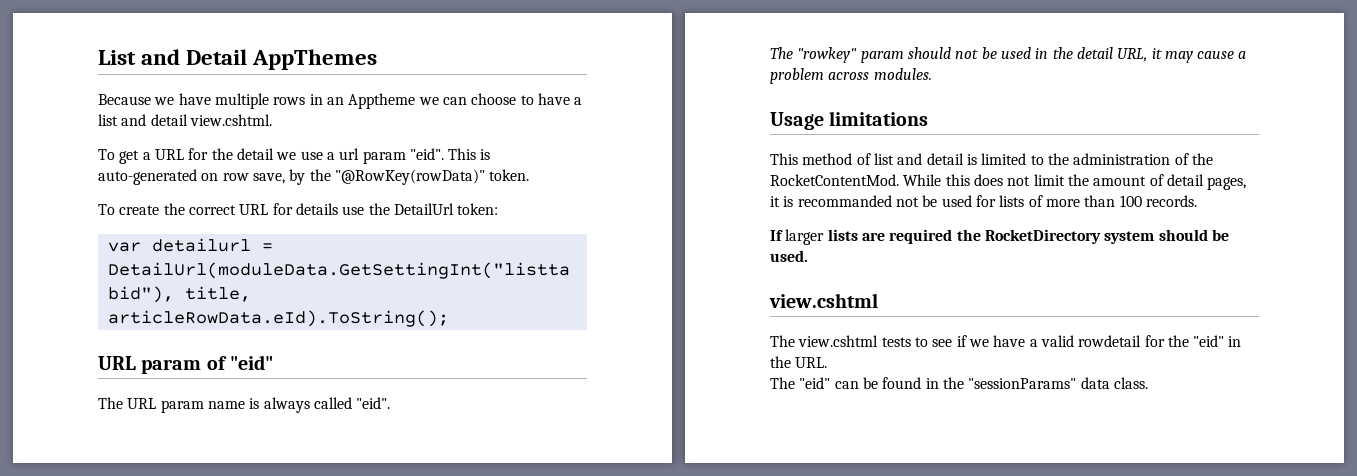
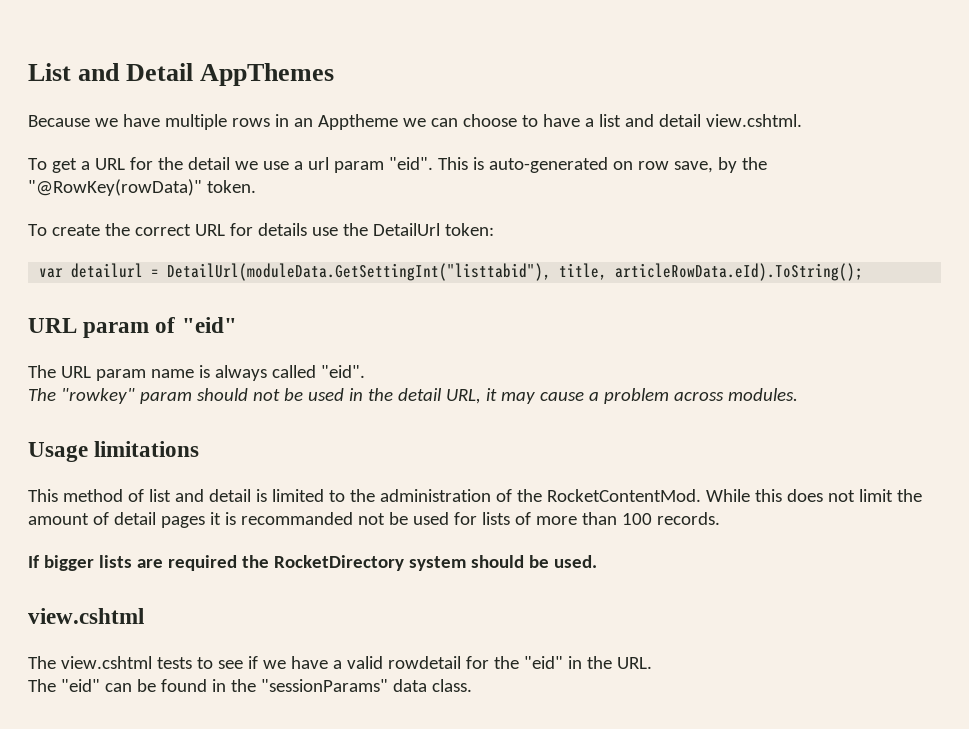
[1207,177,1247,190] pages, -> [160,516,205,528] pages
[785,229,825,245] larger -> [43,555,94,571] bigger

